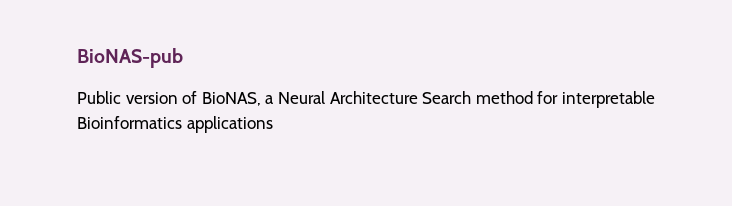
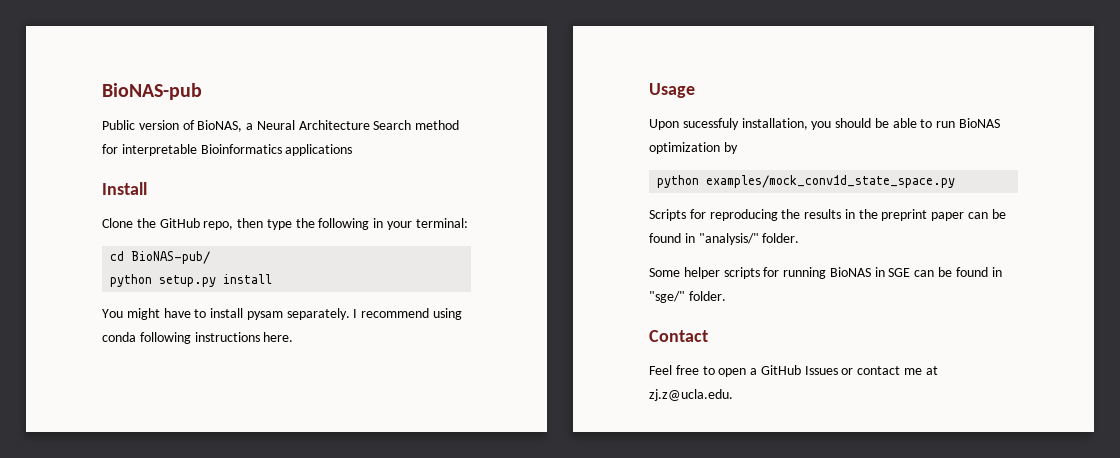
(273, 124) none -> [102,182,147,195] [102,218,468,230] [110,251,211,264] [110,274,273,287] [102,308,463,320] [102,332,294,344] [649,83,695,98] [649,118,1001,130] [649,142,738,154] [657,175,956,188] [649,209,1006,221] [649,233,800,245] [649,267,1002,279] [649,291,726,303] [649,330,708,342] [649,365,938,377] [649,389,733,401] // Install // Clone the GitHub repo, then type the following in your terminal: // cd BioNAS-pub/ // python setup.py install // You might have to install pysam separately. I recommend using conda following instructions here. // Usage // Upon sucessfuly installation, you should be able to run BioNAS optimization by // python examples/mock_conv1d_state_space.py // Scripts for reproducing the results in the preprint paper can be found in "analysis/" folder. // Some helper scripts for running BioNAS in SGE can be found in "sge/" folder. // Contact // Feel free to open a GitHub Issues or contact me at zj.z@ucla.edu.

